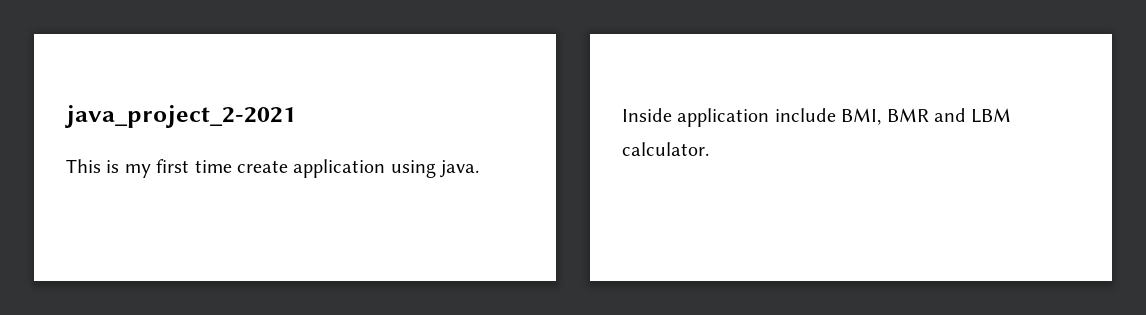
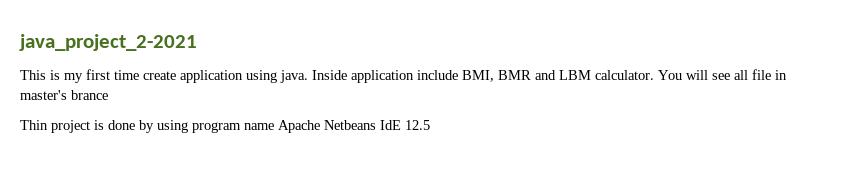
(709, 149) none -> [658,69,787,80] [20,90,108,100] [20,120,430,133] You will see all file in master's brance // Thin project is done by using program name Apache Netbeans IdE 12.5

